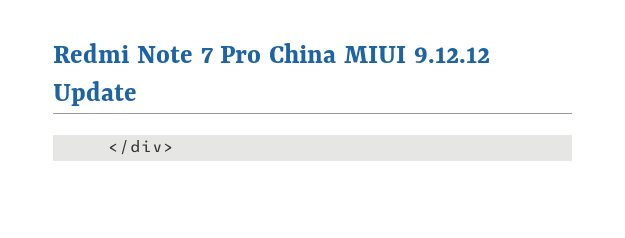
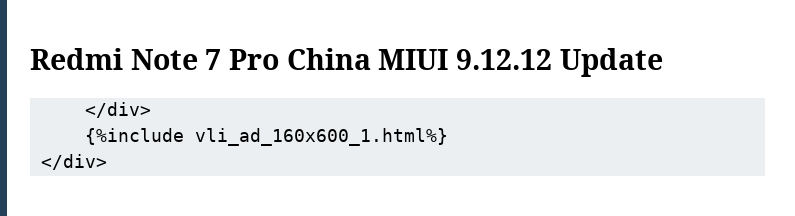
(175, 147) none -> [84,128,448,146] [40,154,107,170] // {%include vli_ad_160x600_1.html%} // </div>

